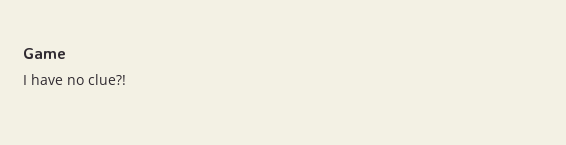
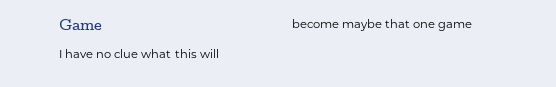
[88,74,126,85] clue?! -> [114,49,219,58] [292,19,473,31] clue what this will become maybe that one game

